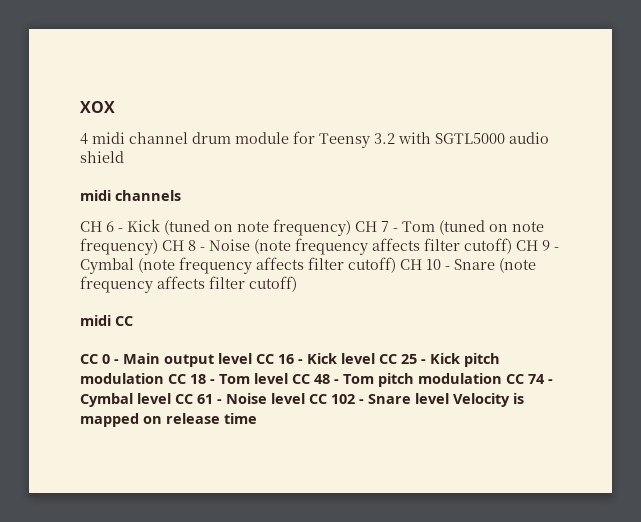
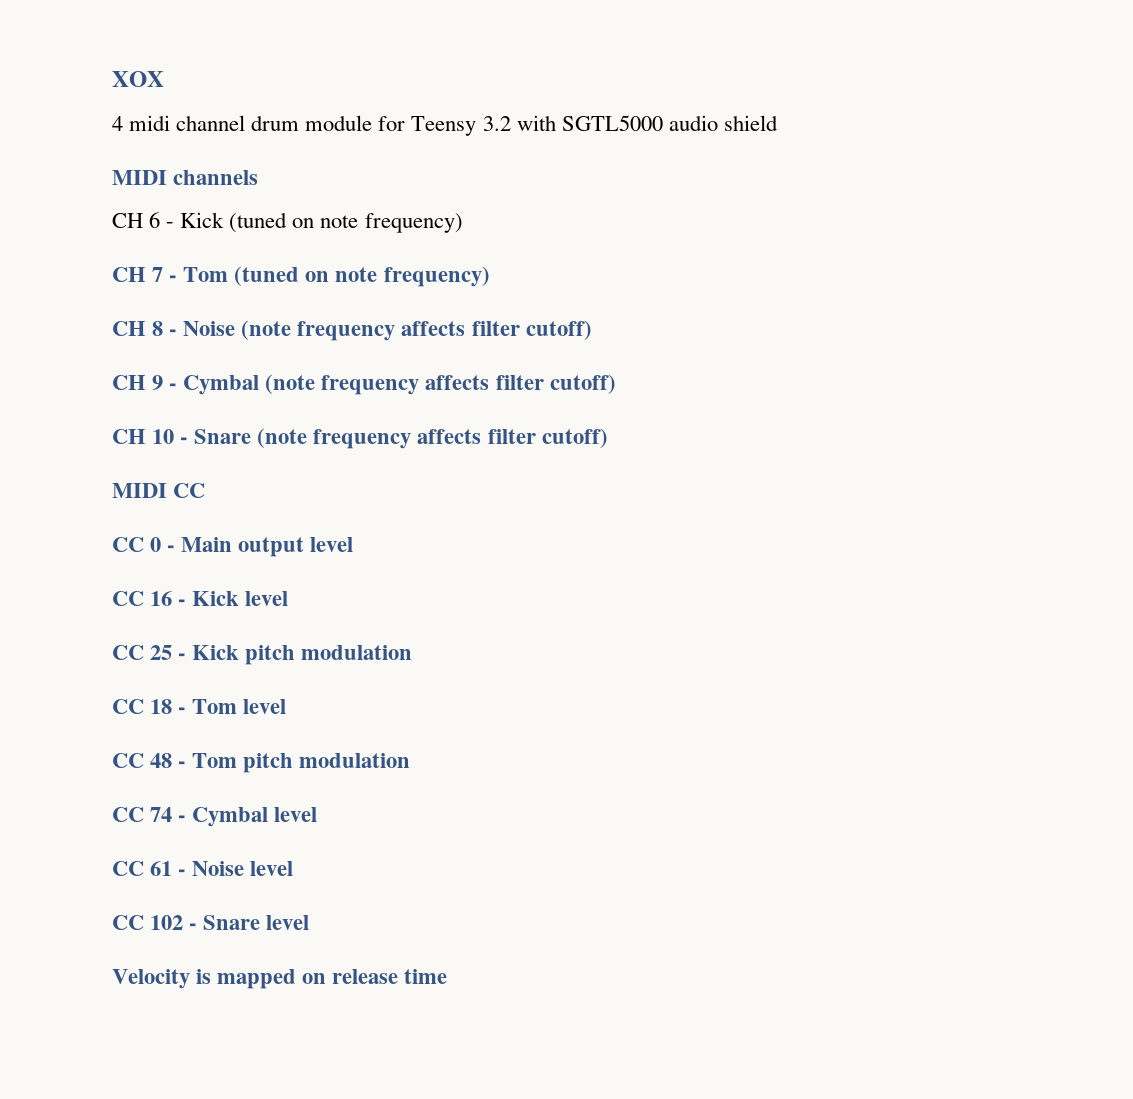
[80,190,111,201] midi -> [112,170,167,185] MIDI
(351, 227) none -> (463, 223) //
(158, 246) none -> (490, 276) //
(512, 246) none -> (592, 330) //
(396, 265) none -> (616, 384) //
[80,315,111,326] midi -> [112,483,167,498] MIDI
(252, 358) none -> (354, 544) //
(375, 358) none -> (289, 598) //
(164, 378) none -> (413, 652) //
(288, 378) none -> (287, 706) //
(502, 378) none -> (411, 760) //
(171, 398) none -> (318, 814) //
(305, 398) none -> (294, 868) //
(449, 398) none -> (310, 922) //

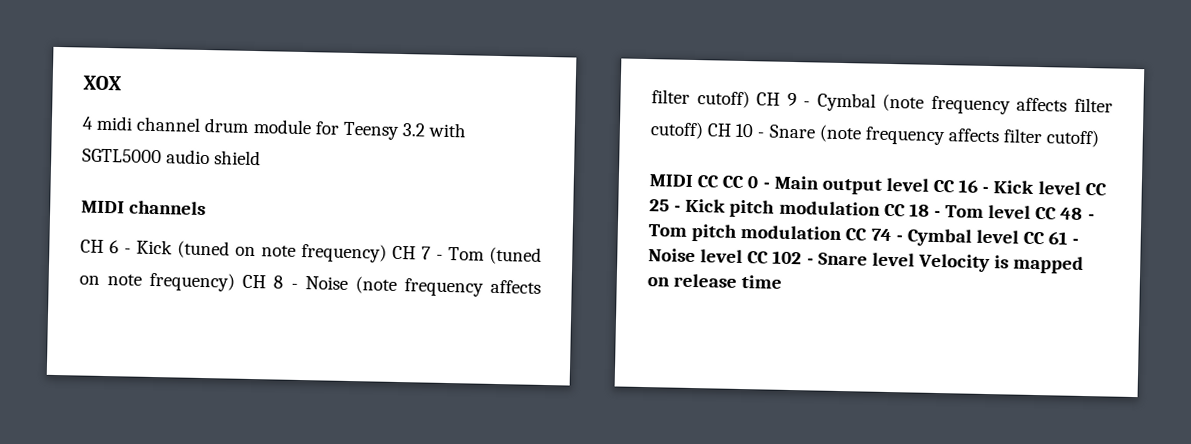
(463, 223) // -> (387, 253) none
(490, 276) // -> (236, 281) none
(592, 330) // -> (750, 99) none
(616, 384) // -> (704, 130) none
(206, 490) // -> (720, 181) none
(354, 544) // -> (929, 184) none
(289, 598) // -> (1081, 188) none
(413, 652) // -> (881, 208) none
(287, 706) // -> (1032, 212) none
(411, 760) // -> (843, 232) none
(318, 814) // -> (1019, 236) none
(294, 868) // -> (744, 256) none
(310, 922) // -> (915, 259) none

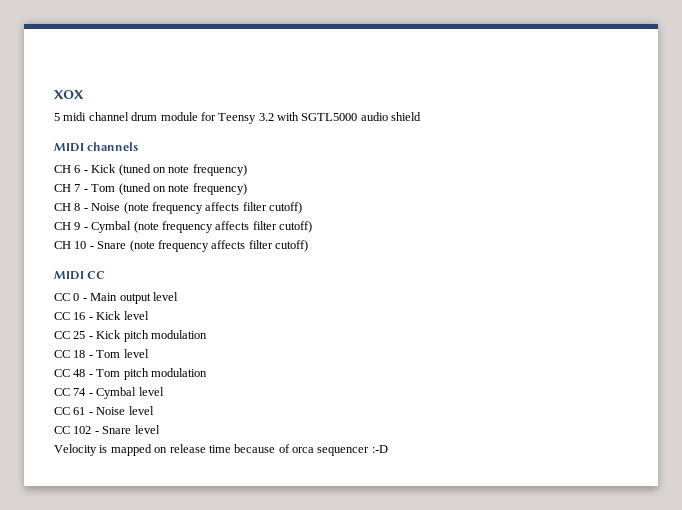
[82,116,94,130] 4 -> [54,113,60,121] 5
(387, 253) none -> (247, 170) //
(236, 281) none -> (247, 189) //
(750, 99) none -> (302, 208) //
(704, 130) none -> (312, 227) //
(720, 181) none -> (106, 275) //
(929, 184) none -> (178, 296) //
(1081, 188) none -> (149, 315) //
(881, 208) none -> (207, 334) //
(1032, 212) none -> (149, 353) //
(843, 232) none -> (207, 372) //
(1019, 236) none -> (164, 391) //
(744, 256) none -> (154, 410) //
(915, 259) none -> (160, 429) //
(783, 282) none -> [234,444,388,456] because of orca sequencer :-D

